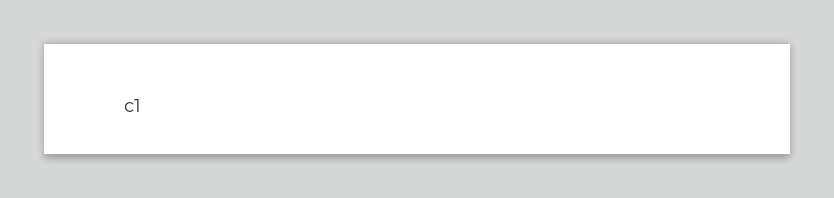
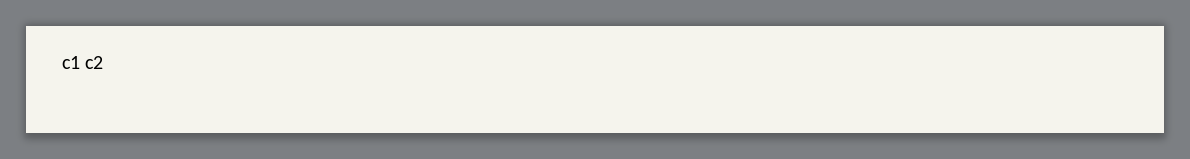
(141, 105) none -> [85,56,104,69] c2

